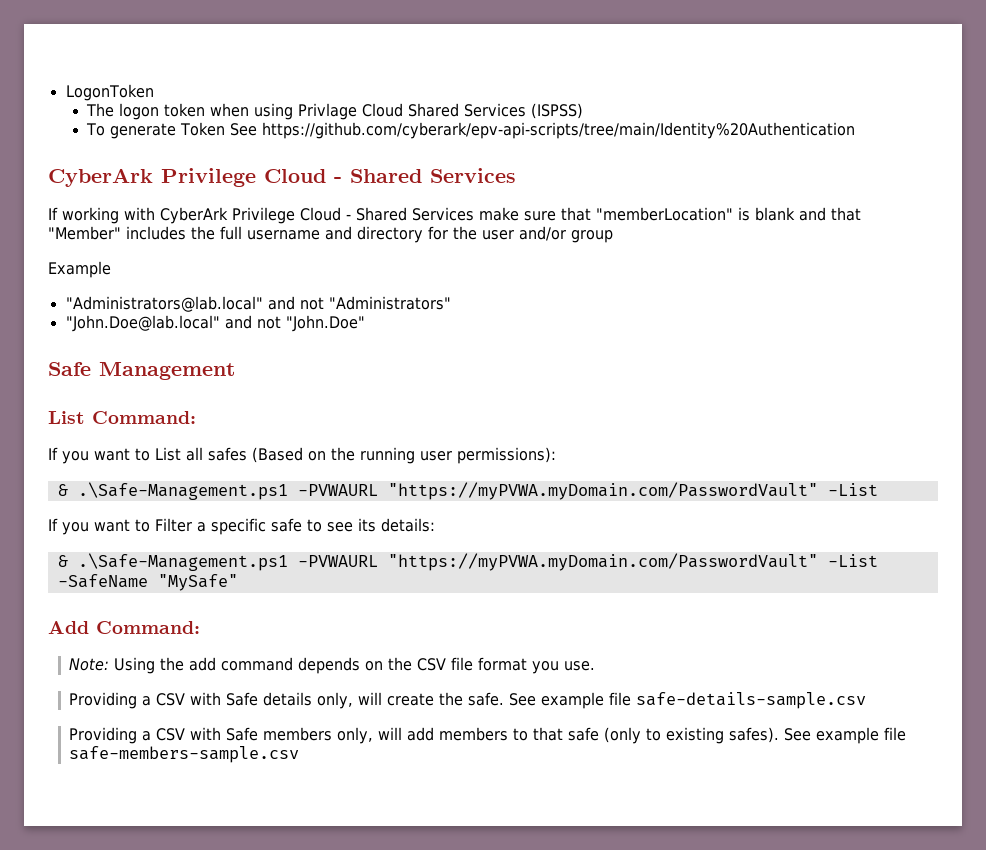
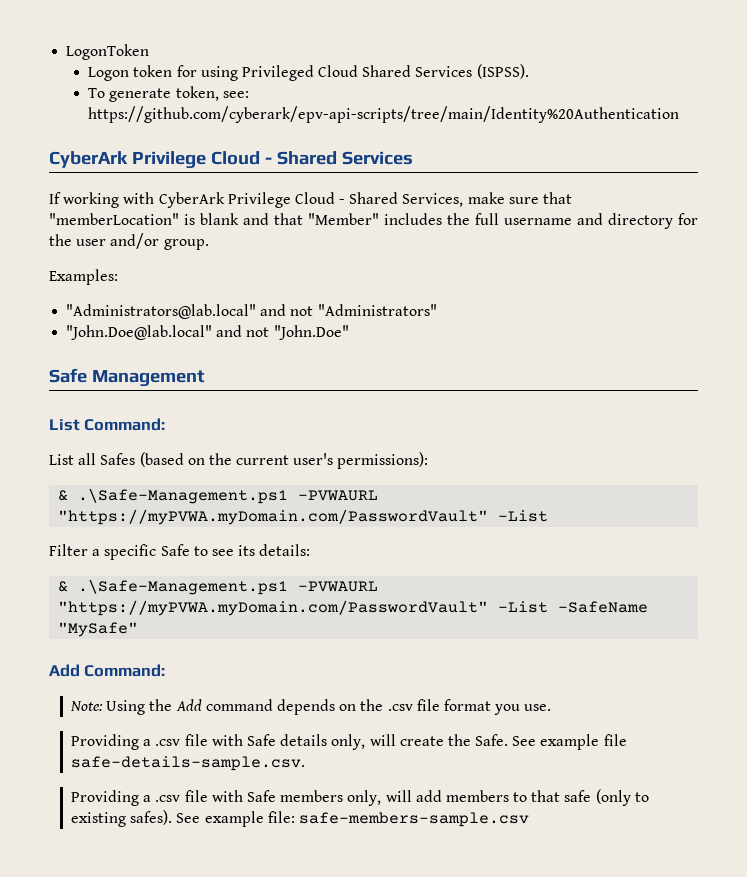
[85,103,357,120] The logon token when using Privlage -> [88,65,314,81] Logon token for using Privileged
[530,103,583,119] (ISPSS) -> [476,64,529,79] (ISPSS).
[179,122,257,136] Token See -> [175,86,249,101] token, see:
[412,207,474,221] Services -> [402,193,464,207] Services,
[571,230,613,243] [48,261,111,278] group // Example -> [163,239,209,250] [49,269,118,285] group. // Examples:
[48,447,452,464] If you want to List all safes (Based on the running user -> [49,452,334,467] List all Safes (based on the current user's
[48,518,150,535] If you want to -> (549, 516) none
[270,518,302,532] safe -> [160,544,190,556] Safe
[189,657,217,671] add -> [175,699,202,711] Add
[417,658,447,671] CSV -> [387,704,413,711] .csv
[156,693,186,706] CSV -> [155,734,208,746] .csv file
[468,692,867,709] [69,727,186,744] safe. See example file safe-details-sample.csv // Providing a CSV -> [475,734,627,750] [71,756,306,771] [71,790,208,806] Safe. See example file safe-details-sample.csv. // Providing a .csv file
[884,727,907,741] file -> [267,811,295,823] file:

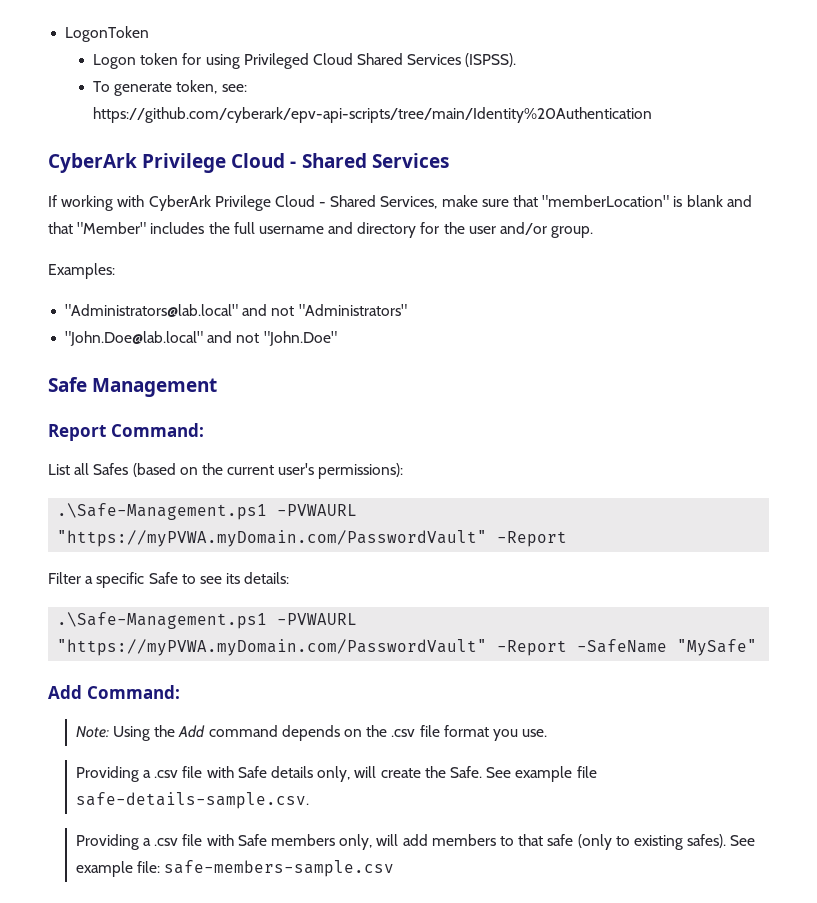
[49,419,80,431] List -> [48,424,106,441] Report
[58,488,379,504] [58,509,549,525] & .\Safe-Management.ps1 -PVWAURL "https://myPVWA.myDomain.com/PasswordVault" -List -> [57,503,358,520] [57,530,568,547] .\Safe-Management.ps1 -PVWAURL "https://myPVWA.myDomain.com/PasswordVault" -Report
[58,579,379,595] [58,600,549,616] & .\Safe-Management.ps1 -PVWAURL "https://myPVWA.myDomain.com/PasswordVault" -List -> [57,612,358,629] [57,639,568,656] .\Safe-Management.ps1 -PVWAURL "https://myPVWA.myDomain.com/PasswordVault" -Report

